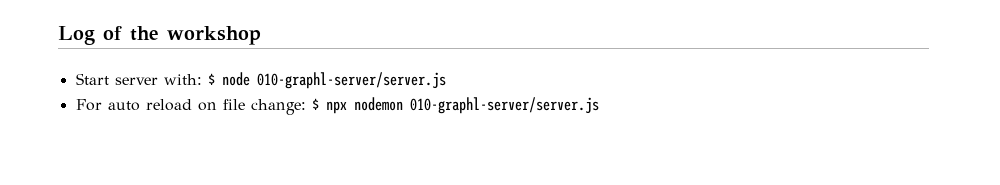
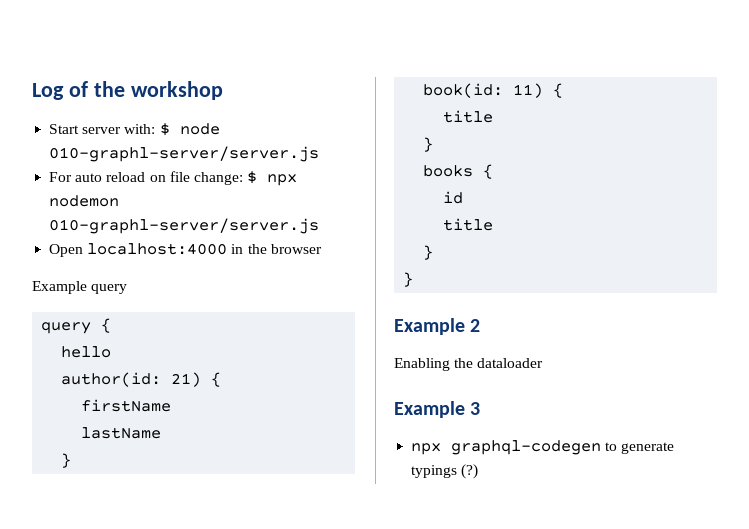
(599, 105) none -> [49,243,322,257] [32,281,128,294] [41,318,112,334] [61,346,112,358] [61,372,222,387] [81,399,172,412] [81,427,162,439] [61,453,72,468] [423,83,564,98] [443,110,494,123] [423,137,434,152] [423,164,494,179] [443,191,464,204] [443,218,494,231] [423,245,434,260] [403,272,414,287] [394,318,481,335] [394,358,544,371] [394,401,481,418] [411,440,675,455] [411,464,479,479] // Open localhost:4000 in the browser // Example query // query { // hello // author(id: 21) { // firstName // lastName // } // book(id: 11) { // title // } // books { // id // title // } // } // Example 2 // Enabling the dataloader // Example 3 // npx graphql-codegen to generate typings (?)

